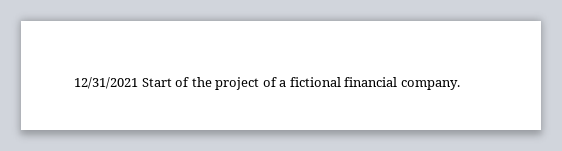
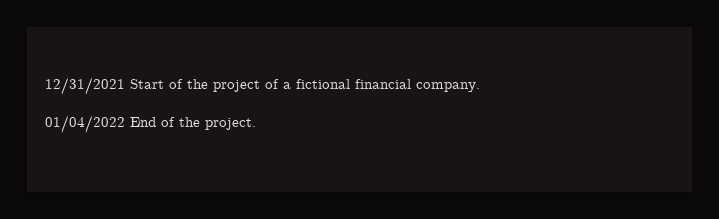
(460, 85) none -> [45,115,256,133] // 01/04/2022 End of the project.

